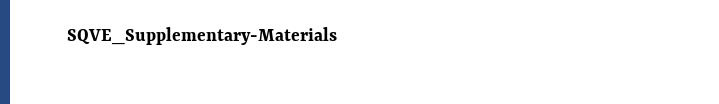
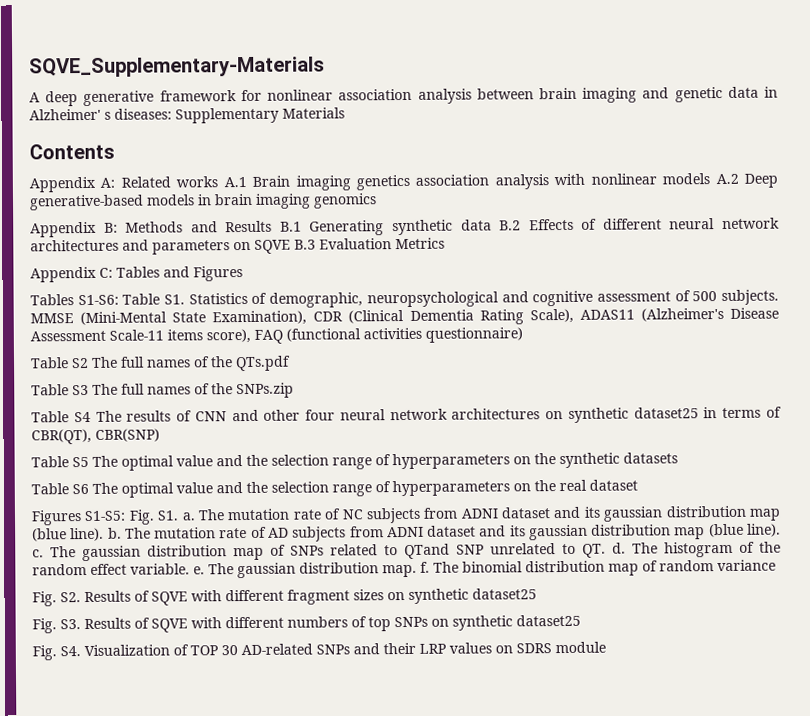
(337, 36) none -> [29,86,778,107] [29,107,345,124] [29,143,115,160] [29,173,779,193] [29,193,377,211] [30,217,780,238] [30,237,445,255] [30,266,243,283] [30,289,779,308] [30,307,779,326] [30,327,523,344] [30,355,291,372] [31,382,294,399] [31,406,782,423] [31,428,160,445] [31,452,678,471] [31,479,638,498] [31,505,782,526] [32,523,782,542] [32,541,781,562] [32,559,776,579] [32,588,537,607] [32,614,581,634] [32,641,606,661] // A deep generative framework for nonlinear association analysis between brain imaging and genetic data in Alzheimer' s diseases: Supplementary Materials // Contents // Appendix A: Related works A.1 Brain imaging genetics association analysis with nonlinear models A.2 Deep generative-based models in brain imaging genomics // Appendix B: Methods and Results B.1 Generating synthetic data B.2 Effects of different neural network architectures and parameters on SQVE B.3 Evaluation Metrics // Appendix C: Tables and Figures // Tables S1-S6: Table S1. Statistics of demographic, neuropsychological and cognitive assessment of 500 subjects. MMSE (Mini-Mental State Examination), CDR (Clinical Dementia Rating Scale), ADAS11 (Alzheimer's Disease Assessment Scale-11 items score), FAQ (functional activities questionnaire) // Table S2 The full names of the QTs.pdf // Table S3 The full names of the SNPs.zip // Table S4 The results of CNN and other four neural network architectures on synthetic dataset25 in terms of CBR(QT), CBR(SNP) // Table S5 The optimal value and the selection range of hyperparameters on the synthetic datasets // Table S6 The optimal value and the selection range of hyperparameters on the real dataset // Figures S1-S5: Fig. S1. a. The mutation rate of NC subjects from ADNI dataset and its gaussian distribution map (blue line). b. The mutation rate of AD subjects from ADNI dataset and its gaussian distribution map (blue line). c. The gaussian distribution map of SNPs related to QTand SNP unrelated to QT. d. The histogram of the random effect variable. e. The gaussian distribution map. f. The binomial distribution map of random variance // Fig. S2. Results of SQVE with different fragment sizes on synthetic dataset25 // Fig. S3. Results of SQVE with different numbers of top SNPs on synthetic dataset25 // Fig. S4. Visualization of TOP 30 AD-related SNPs and their LRP values on SDRS module

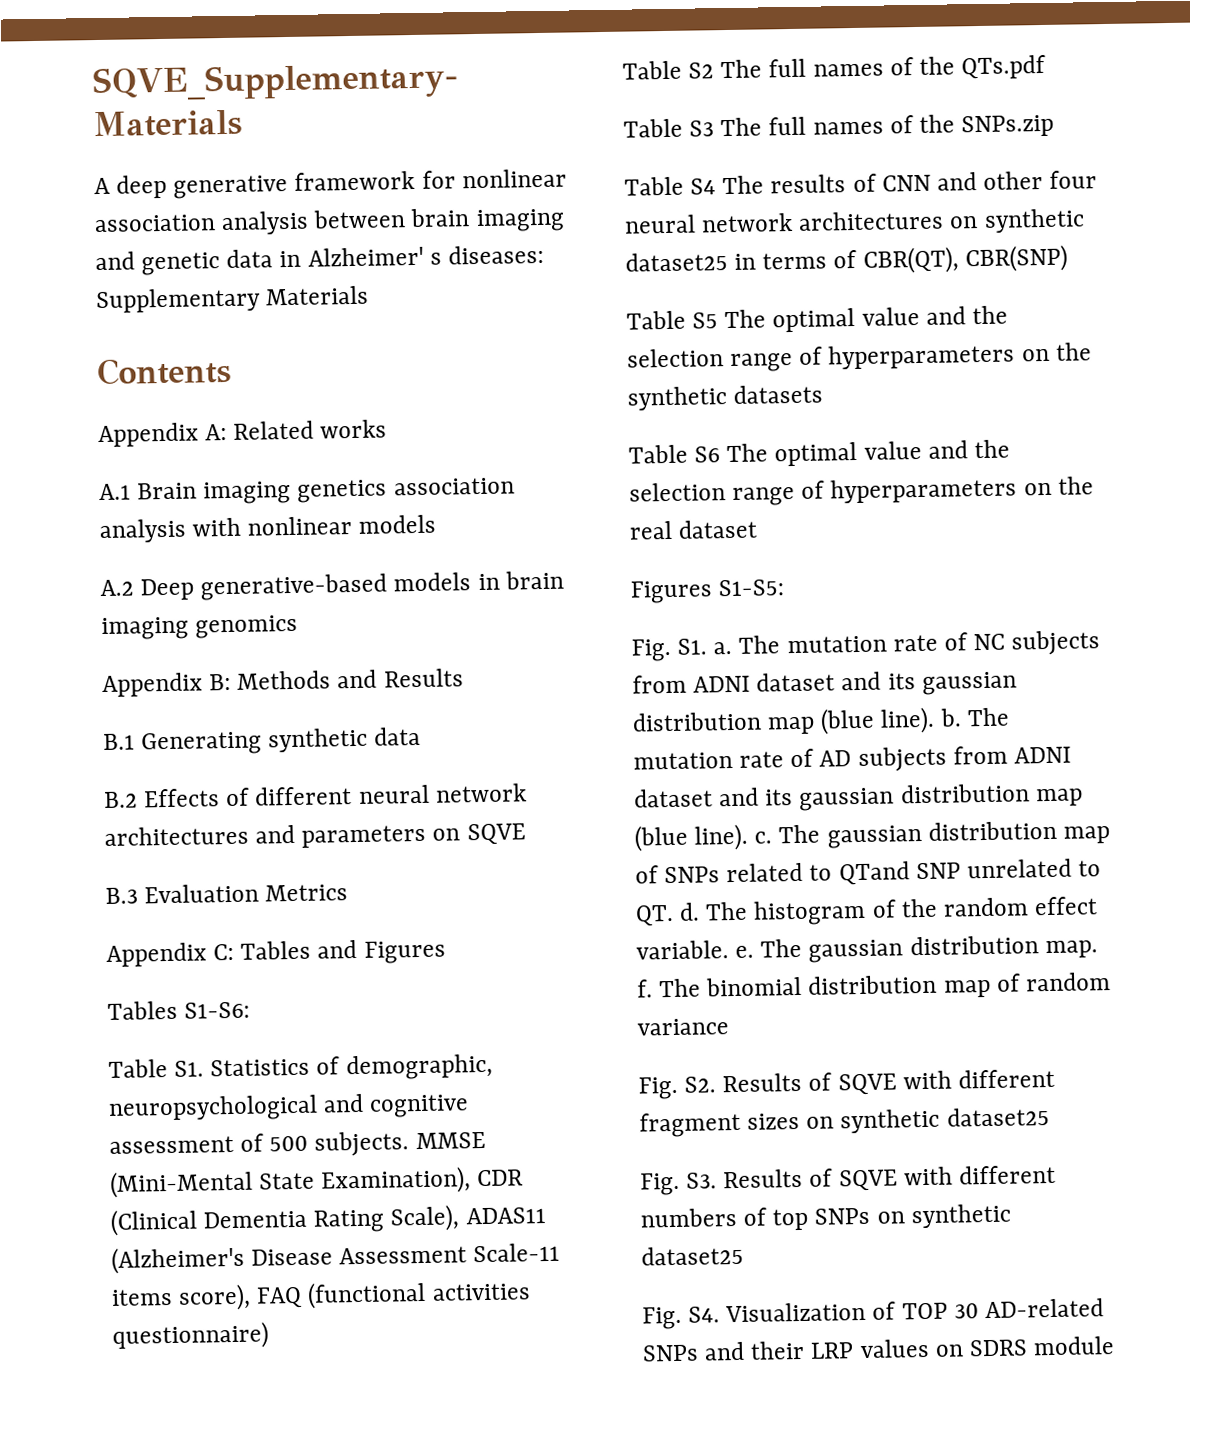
(219, 182) none -> (388, 429) //
(711, 179) none -> (437, 524) //
(273, 226) none -> (464, 678) //
(492, 225) none -> (422, 736) //
(291, 246) none -> (526, 834) //
(119, 300) none -> (251, 1010) //
(127, 516) none -> (785, 588) //

